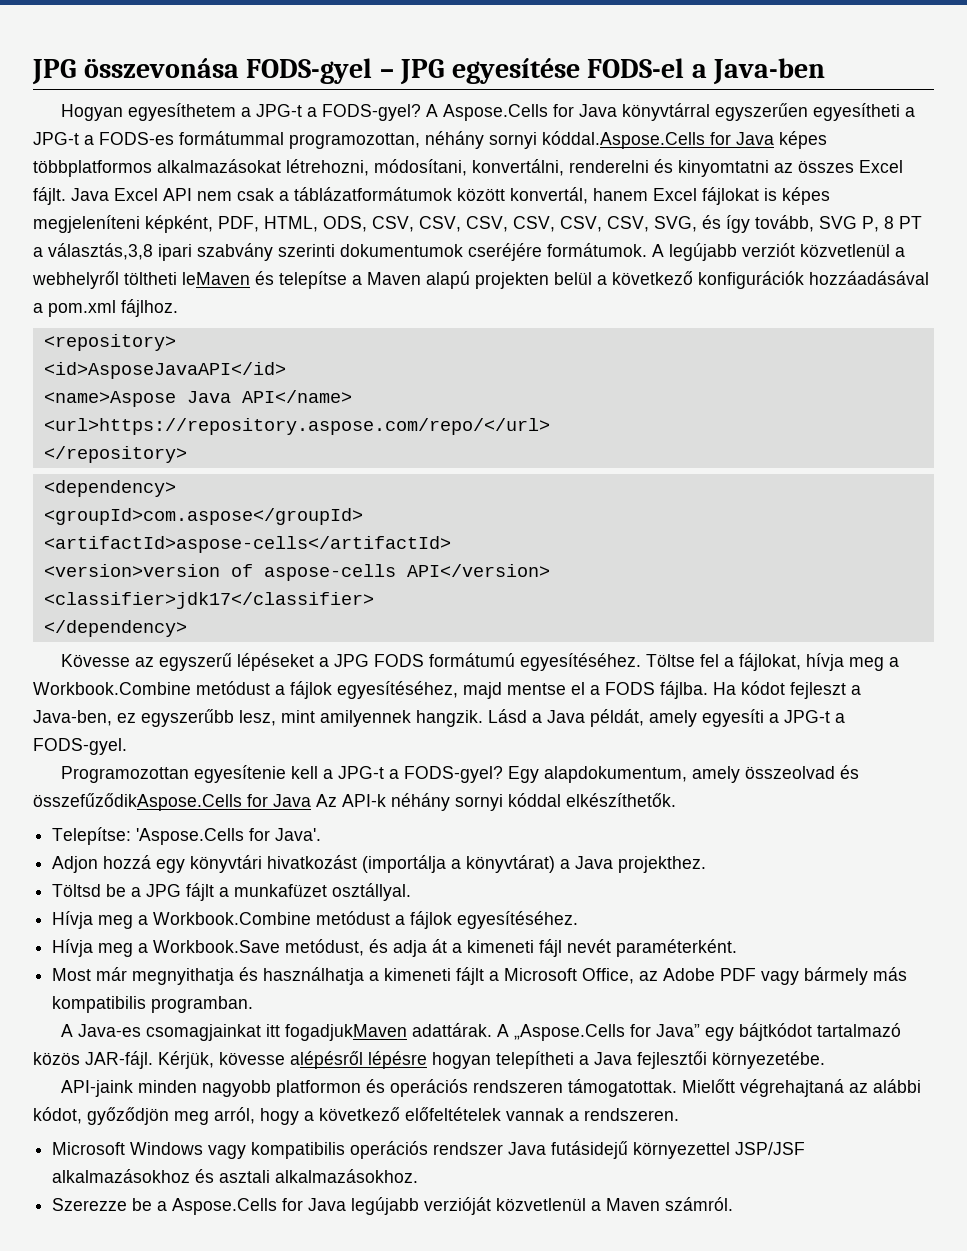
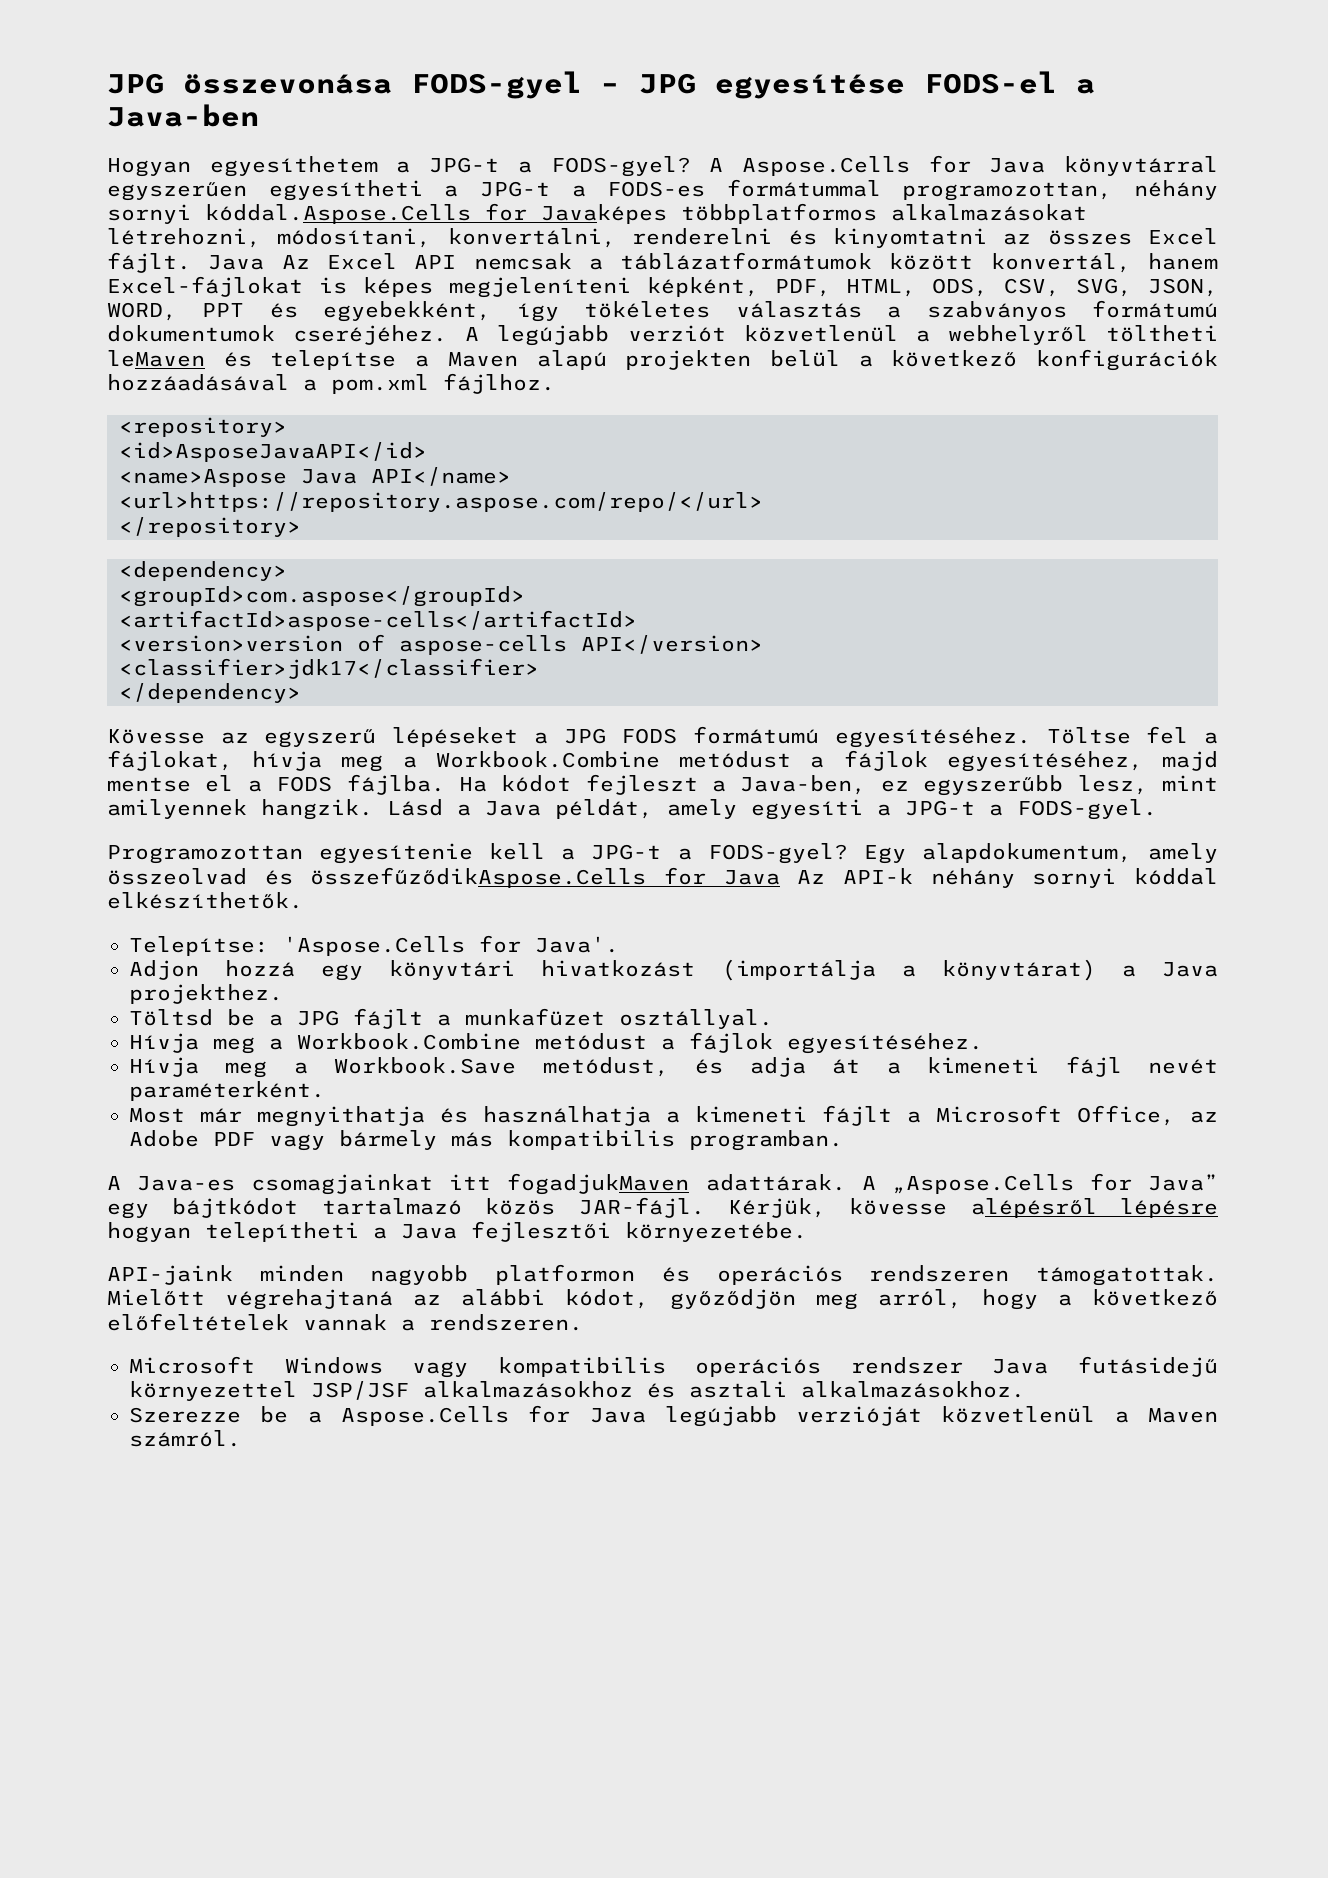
[736,131,827,149] Java képes -> [541,204,667,224] Javaképes
(109, 194) none -> [281,255,310,269] Az
[197,188,274,201] nem csak -> [473,253,572,270] nemcsak
[653,187,759,205] Excel fájlokat -> [107,276,303,297] Excel-fájlokat
[419,215,922,233] [33,243,647,261] CSV, CSV, CSV, CSV, CSV, SVG, és így tovább, SVG P, 8 PT a választás,3,8 ipari szabvány szerinti dokumentumok cseréjére formátumok. -> [1076,278,1218,297] [107,300,1218,322] [107,325,448,345] SVG, JSON, WORD, PPT és egyebekként, így tökéletes választás a szabványos formátumú dokumentumok cseréjéhez.

